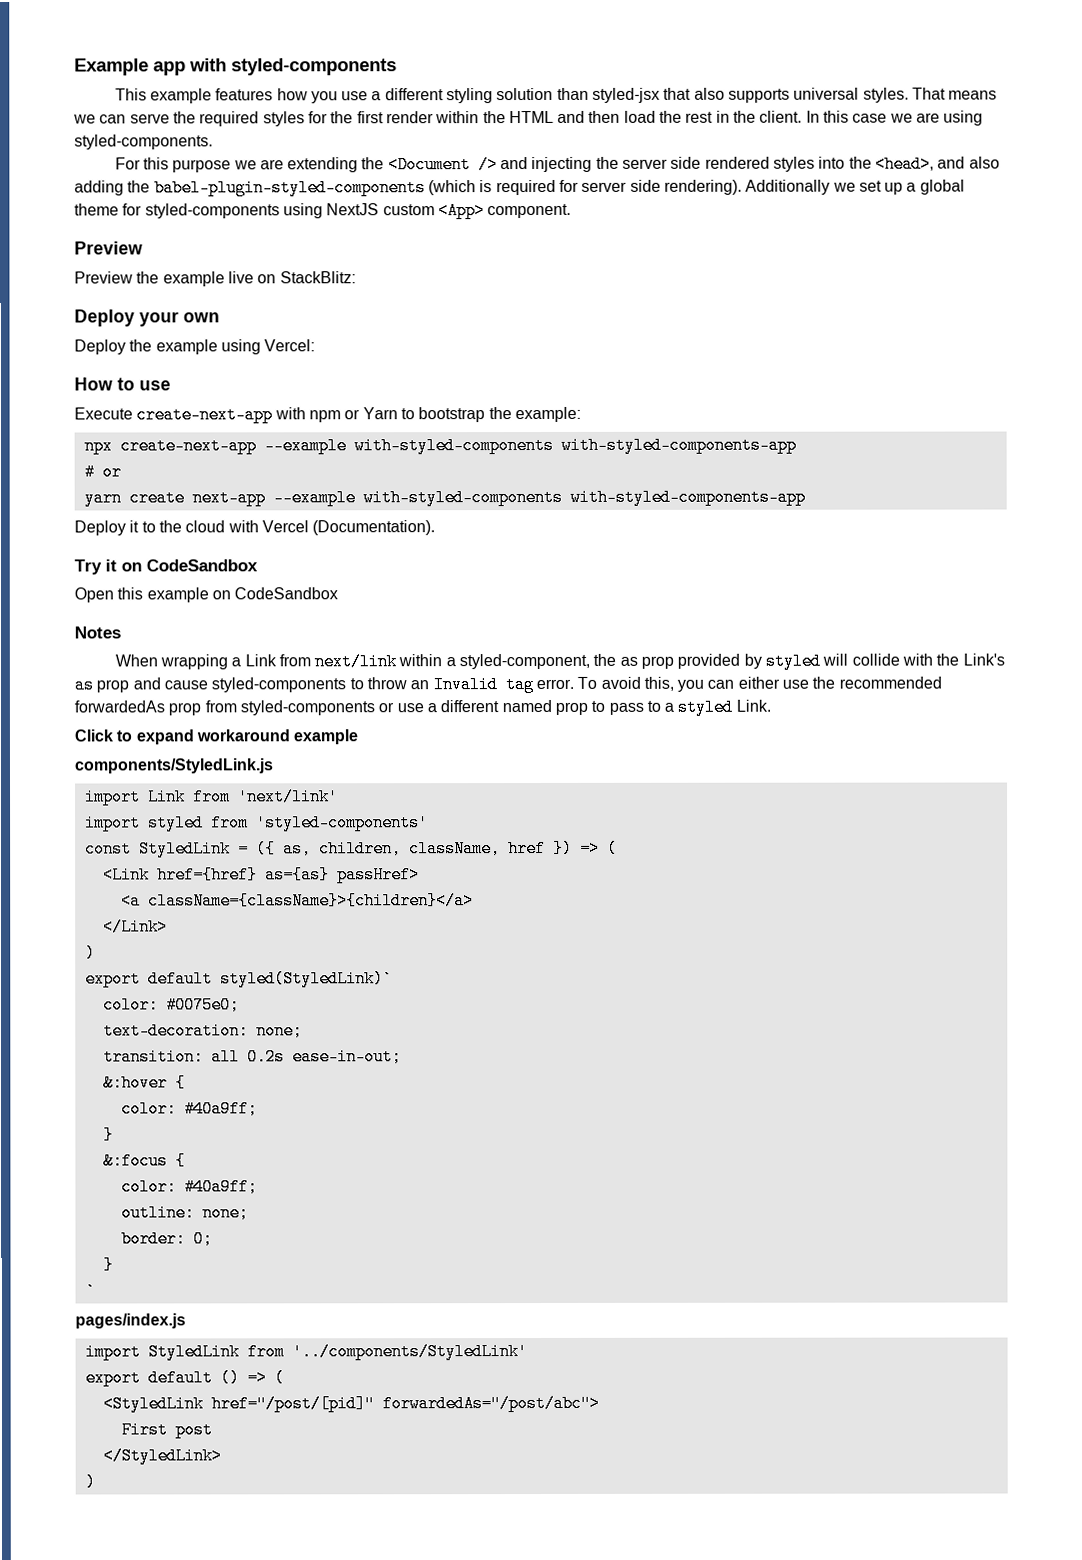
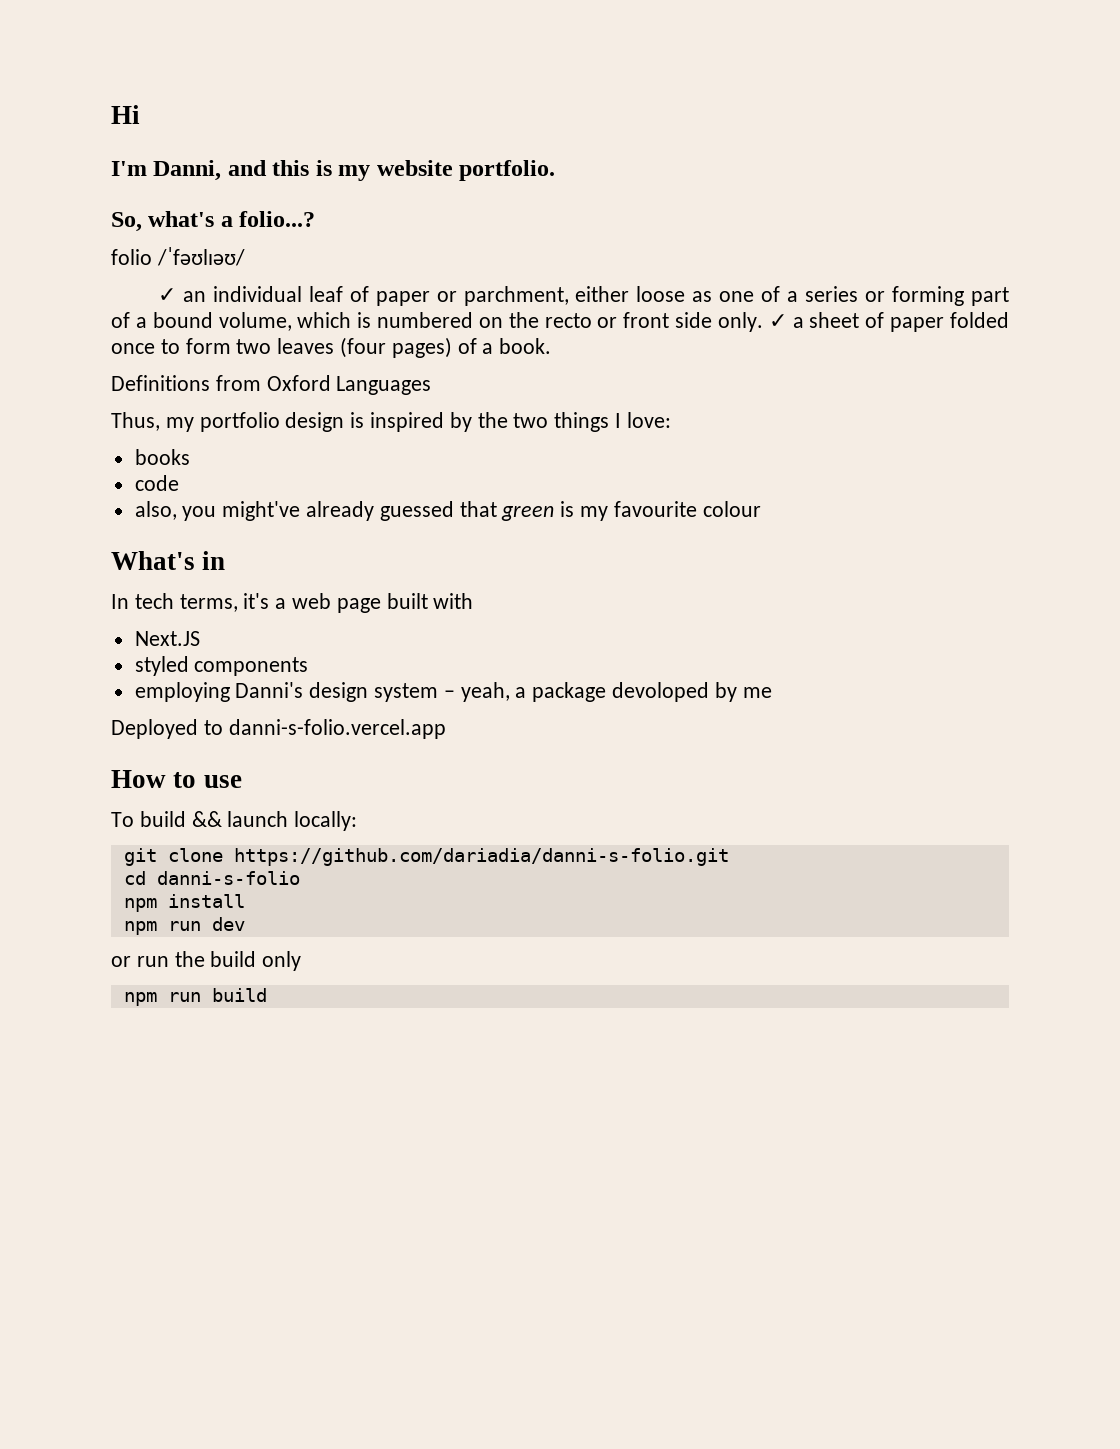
[74,58,397,76] [114,87,998,104] [73,110,984,127] [74,134,213,150] [114,155,1000,174] [74,179,965,197] [74,202,572,220] [74,241,143,255] [74,271,356,287] [74,309,220,327] [74,339,316,355] [74,377,171,391] [74,406,581,424] [83,436,797,455] [83,463,122,481] [83,488,806,507] [74,520,436,536] [74,559,258,575] [74,587,339,603] [74,626,121,639] [114,652,1005,671] [74,676,942,694] [74,698,771,716] [74,729,359,745] [74,758,273,774] [84,788,339,806] [84,814,429,832] [84,839,618,858] [102,866,420,884] [120,892,474,910] [102,918,168,936] [84,944,96,962] [84,970,393,988] [102,996,240,1014] [102,1022,303,1040] [102,1048,402,1066] [102,1074,186,1092] [120,1100,258,1118] [102,1126,114,1144] [102,1152,186,1170] [120,1178,258,1196] [120,1204,249,1222] [120,1230,213,1248] [102,1256,114,1274] [84,1282,96,1300] [75,1313,186,1329] [84,1343,528,1361] [84,1369,285,1387] [102,1394,600,1413] [120,1421,213,1439] [102,1447,222,1465] [84,1473,96,1491] Example app with styled-components // This example features how you use a different styling solution than styled-jsx that also supports universal styles. That means we can serve the required styles for the first render within the HTML and then load the rest in the client. In this case we are using styled-components. // For this purpose we are extending the <Document /> and injecting the server side rendered styles into the <head>, and also adding the babel-plugin-styled-components (which is required for server side rendering). Additionally we set up a global theme for styled-components using NextJS custom <App> component. // Preview // Preview the example live on StackBlitz: // Deploy your own // Deploy the example using Vercel: // How to use // Execute create-next-app with npm or Yarn to bootstrap the example: // npx create-next-app --example with-styled-components with-styled-components-app // # or // yarn create next-app --example with-styled-components with-styled-components-app // Deploy it to the cloud with Vercel (Documentation). // Try it on CodeSandbox // Open this example on CodeSandbox // Notes // When wrapping a Link from next/link within a styled-component, the as prop provided by styled will collide with the Link's as prop and cause styled-components to throw an Invalid tag error. To avoid this, you can either use the recommended forwardedAs prop from styled-components or use a different named prop to pass to a styled Link. // Click to expand workaround example // components/StyledLink.js // import Link from 'next/link' // import styled from 'styled-components' // const StyledLink = ({ as, children, className, href }) => ( // <Link href={href} as={as} passHref> // <a className={className}>{children}</a> // </Link> // ) // export default styled(StyledLink)` // color: #0075e0; // text-decoration: none; // transition: all 0.2s ease-in-out; // &:hover { // color: #40a9ff; // } // &:focus { // color: #40a9ff; // outline: none; // border: 0; // } // ` // pages/index.js // import StyledLink from '../components/StyledLink' // export default () => ( // <StyledLink href="/post/[pid]" forwardedAs="/post/abc"> // First post // </StyledLink> // ) -> [111,105,140,124] [111,160,556,181] [111,211,316,232] [111,247,245,266] [157,286,1009,306] [111,312,1010,332] [111,337,552,358] [111,375,432,395] [111,412,671,432] [134,449,190,465] [134,475,179,491] [134,501,761,521] [111,551,226,570] [111,593,474,613] [134,631,200,646] [134,656,309,676] [134,682,772,702] [111,719,446,739] [111,770,242,788] [111,811,358,831] [123,848,729,866] [123,871,300,885] [123,894,245,912] [123,917,245,935] [111,951,302,971] [123,988,267,1006] Hi // I'm Danni, and this is my website portfolio. // So, what's a folio...? // folio /ˈfəʊlɪəʊ/ // ✓ an individual leaf of paper or parchment, either loose as one of a series or forming part of a bound volume, which is numbered on the recto or front side only. ✓ a sheet of paper folded once to form two leaves (four pages) of a book. // Definitions from Oxford Languages // Thus, my portfolio design is inspired by the two things I love: // books // code // also, you might've already guessed that green is my favourite colour // What's in // In tech terms, it's a web page built with // Next.JS // styled components // employing Danni's design system – yeah, a package devoloped by me // Deployed to danni-s-folio.vercel.app // How to use // To build && launch locally: // git clone https://github.com/dariadia/danni-s-folio.git // cd danni-s-folio // npm install // npm run dev // or run the build only // npm run build

